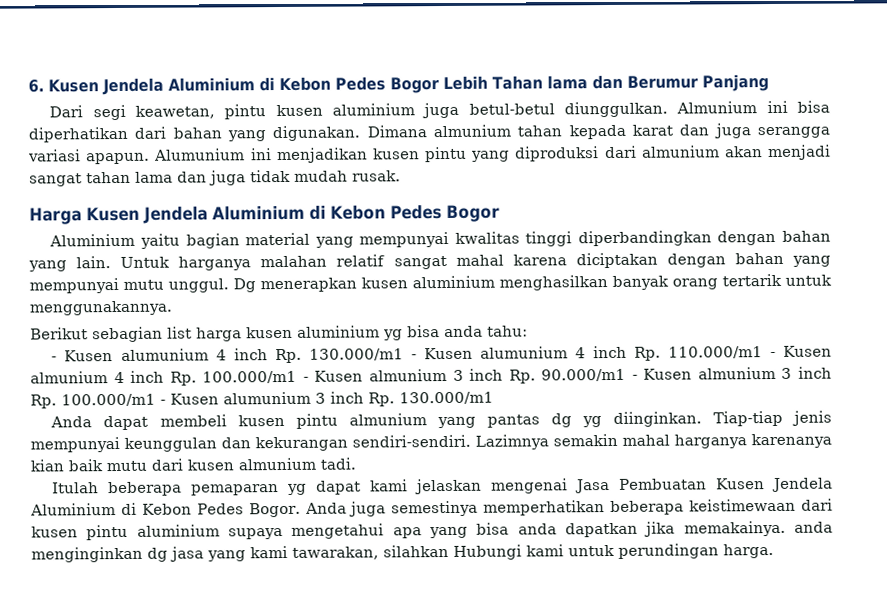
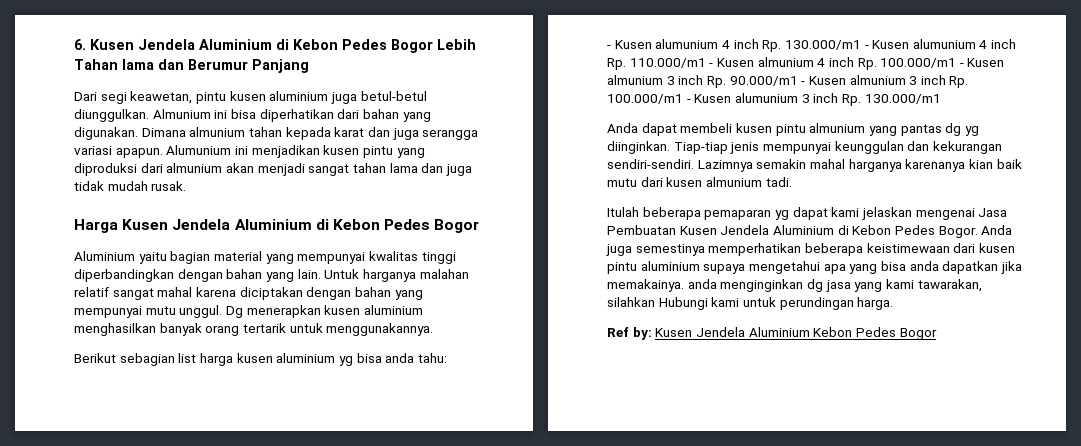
(774, 551) none -> [607,327,937,340] // Ref by: Kusen Jendela Aluminium Kebon Pedes Bogor

